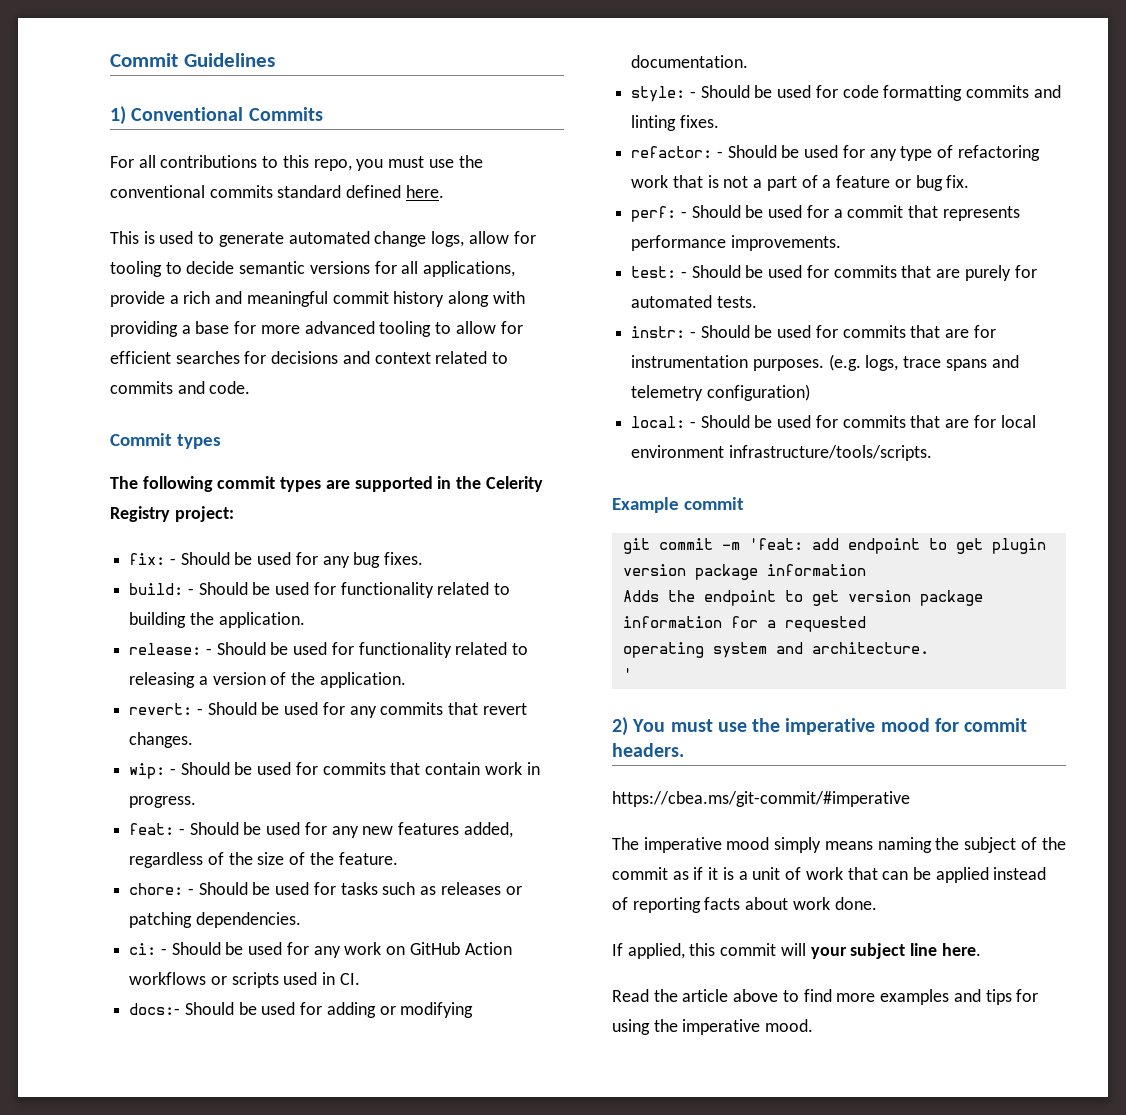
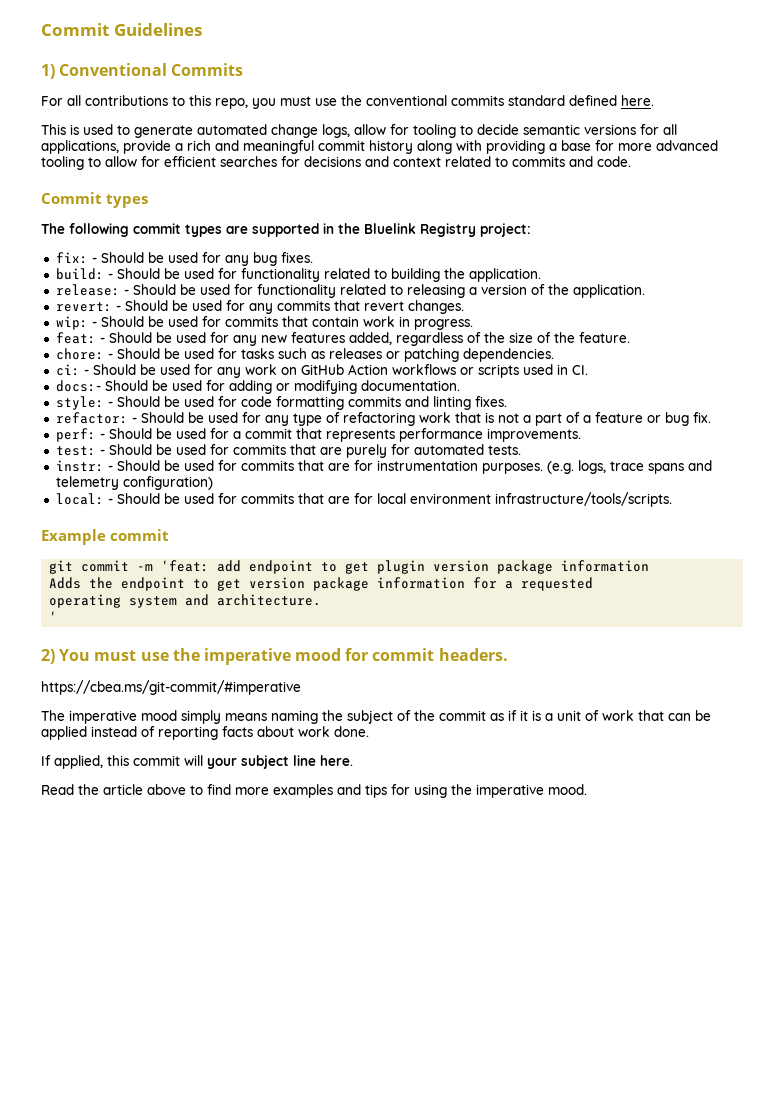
[485,476,543,492] Celerity -> [364,223,416,234] Bluelink

